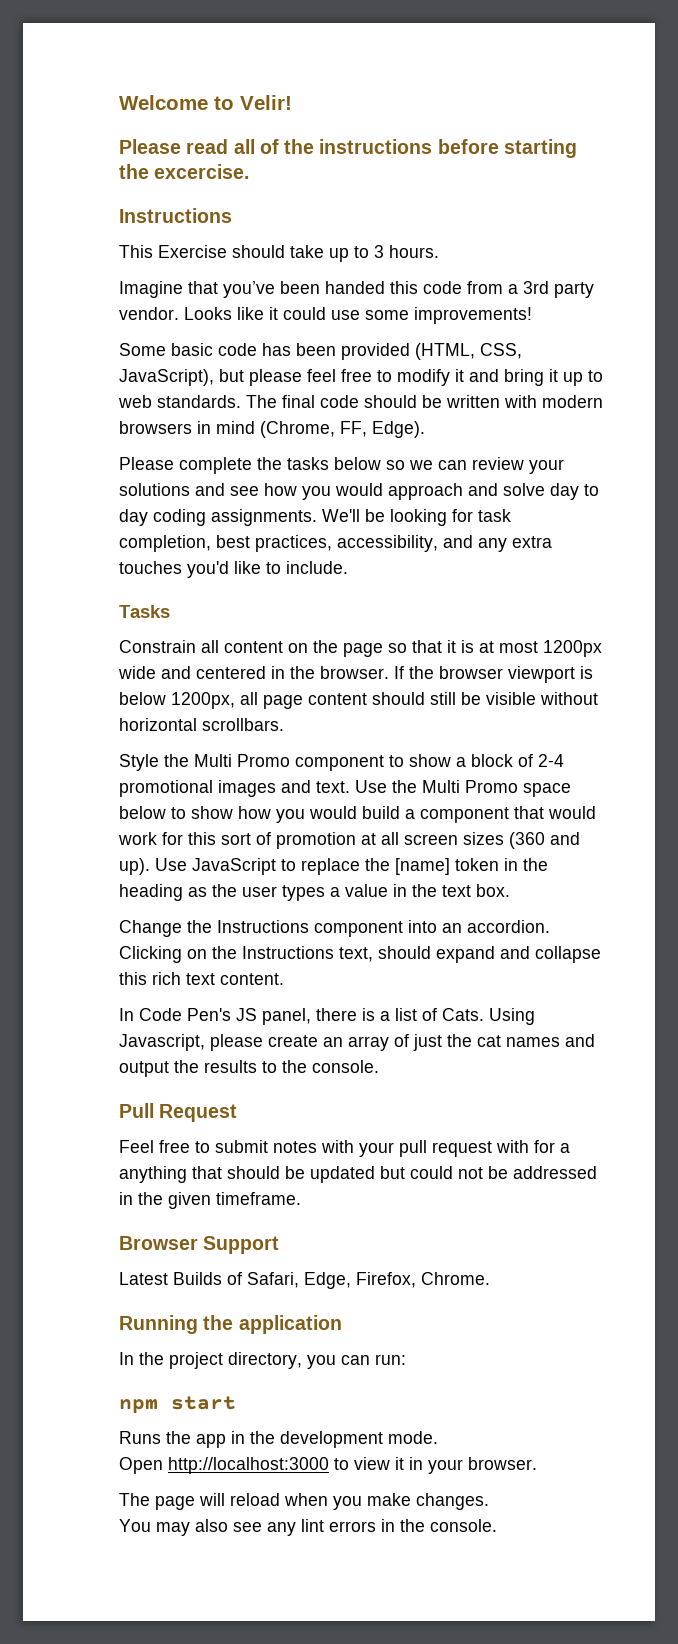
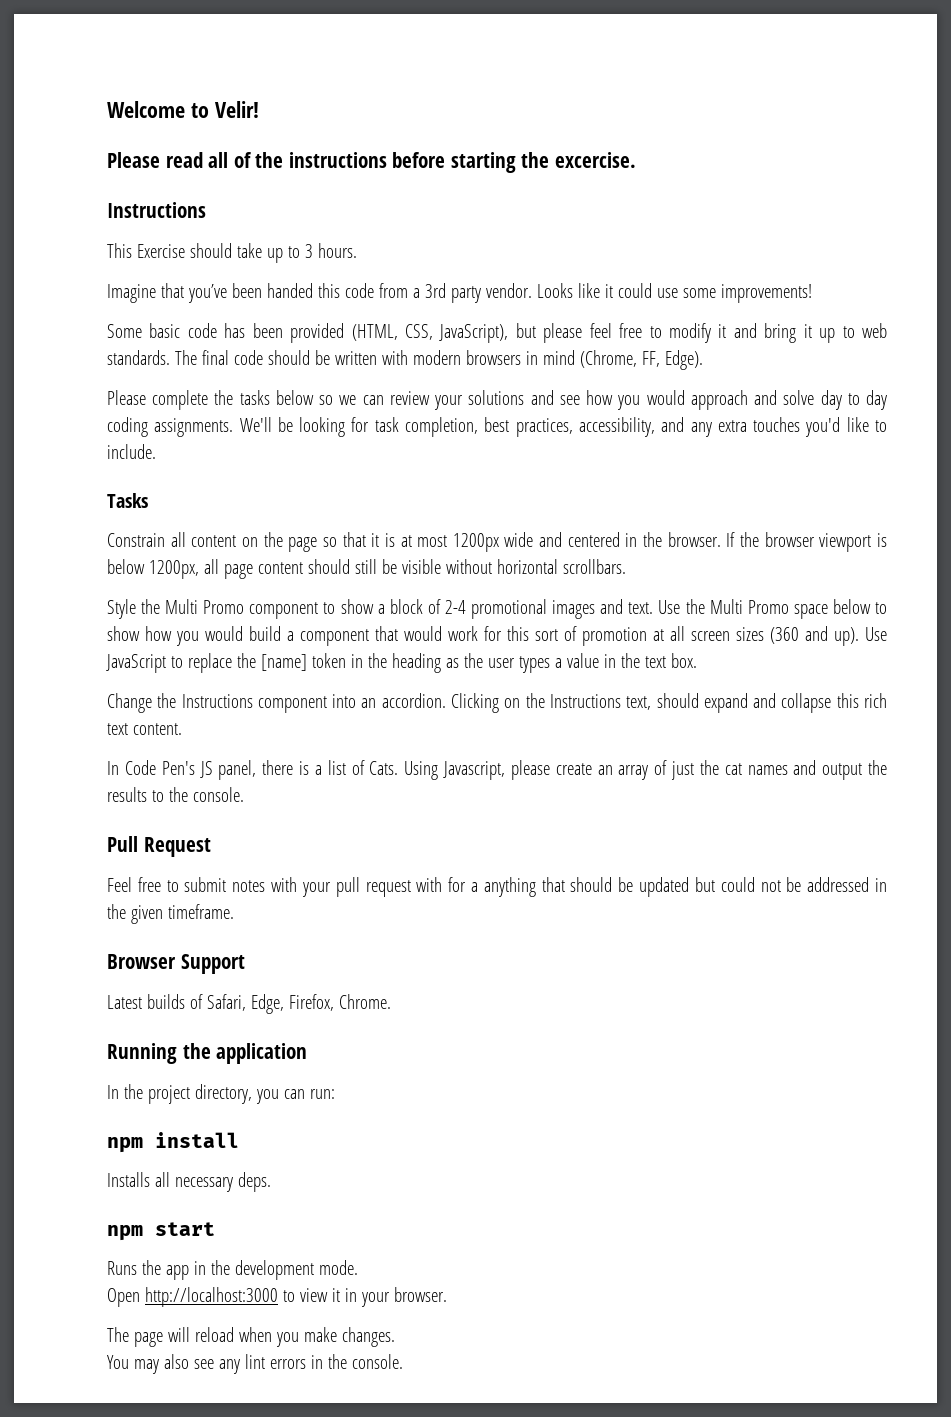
[173,1272,222,1285] Builds -> [146,994,185,1009] builds
(406, 1359) none -> [107,1132,239,1153] [107,1172,271,1192] // npm install // Installs all necessary deps.

